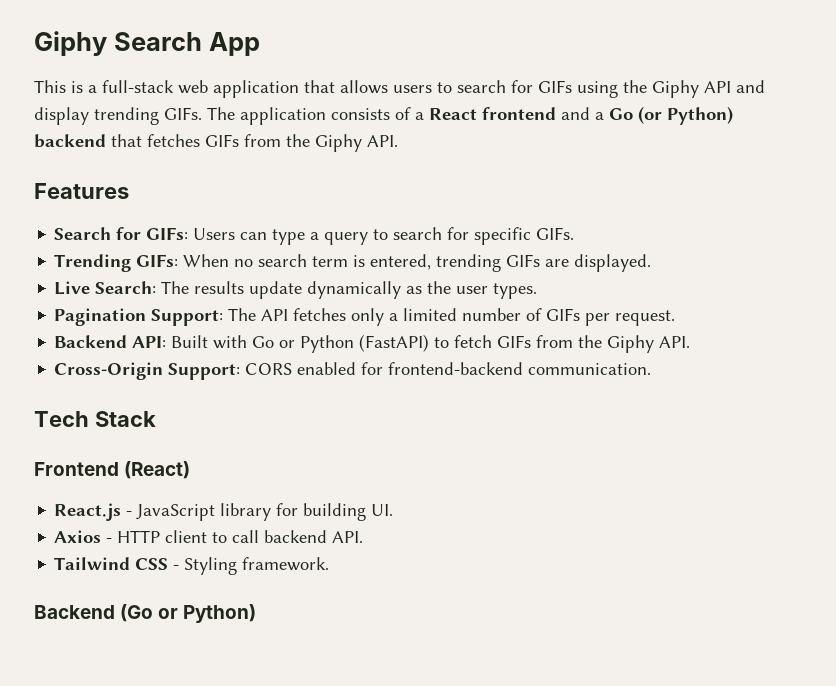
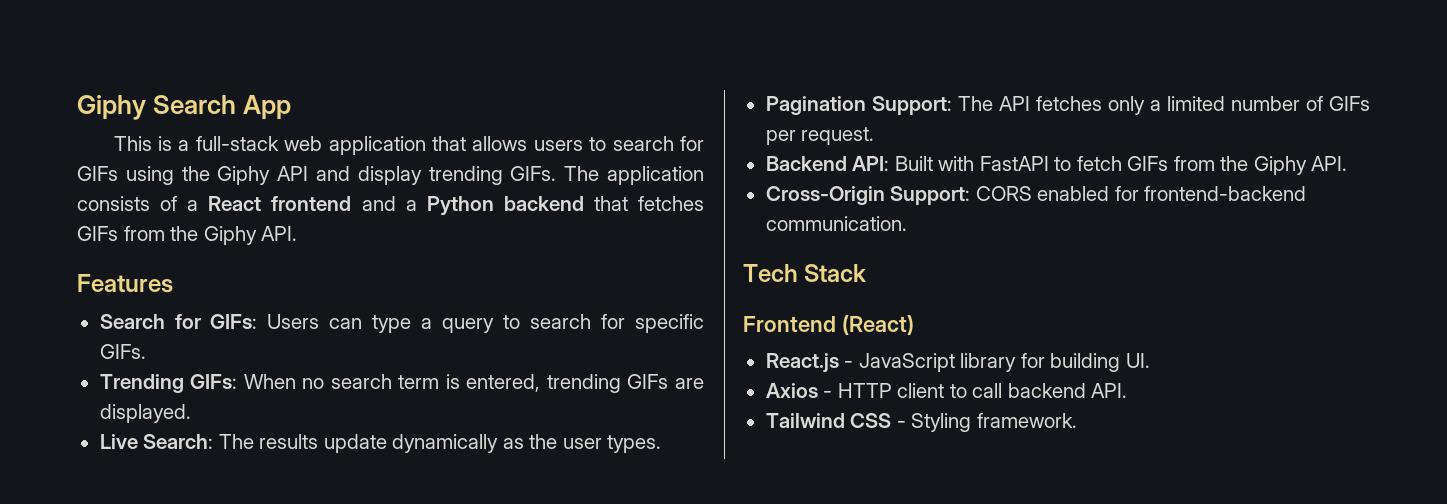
[609,106,733,125] Go (or Python) -> [426,196,494,216] Python
[252,334,430,353] Go or Python (FastAPI) -> [979,156,1049,171] FastAPI
[34,604,257,623] // Backend (Go or Python) -> (1077, 420) none

